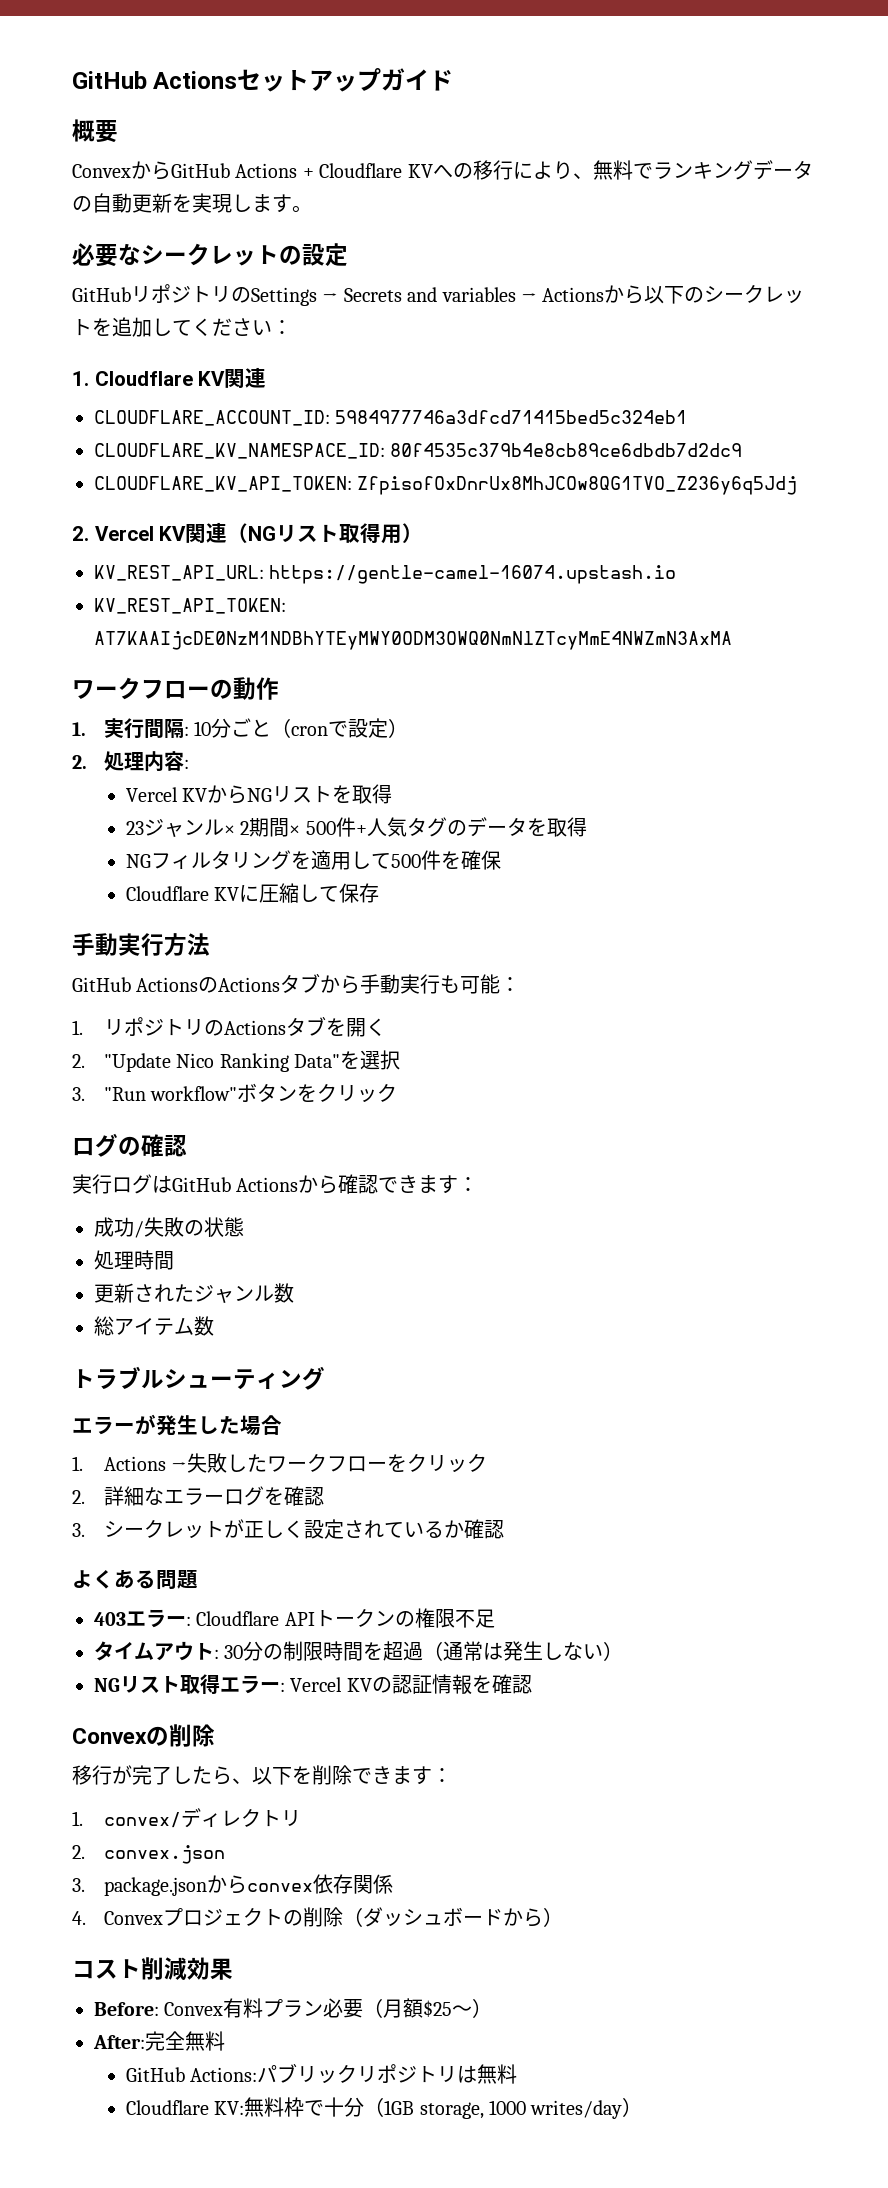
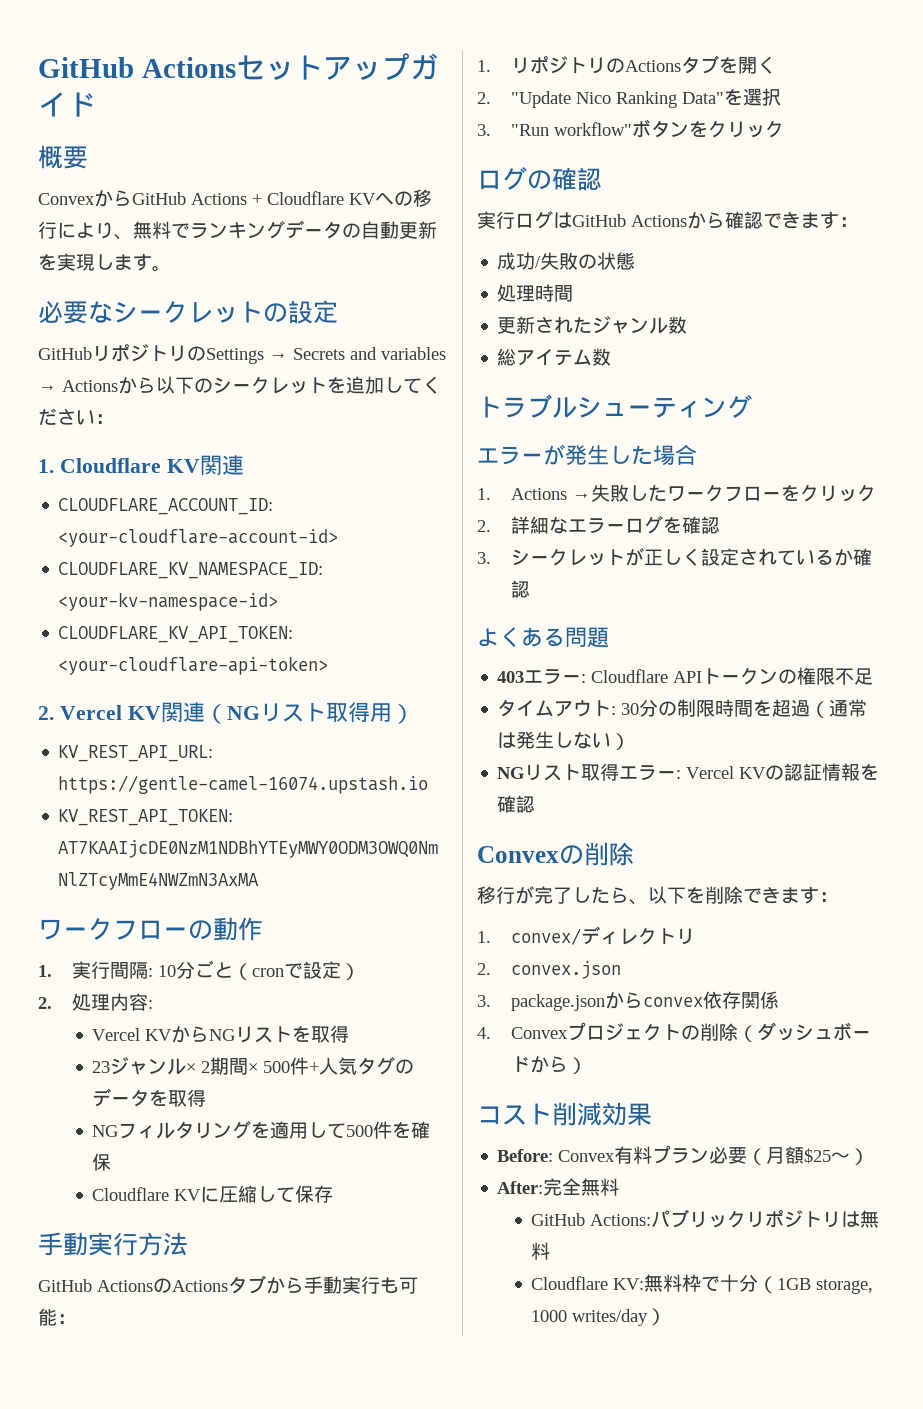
[335,410,688,424] 5984977746a3dfcd71415bed5c324eb1 -> [58,529,339,547] <your-cloudflare-account-id>
[390,443,743,457] 80f4535c379b4e8cb89ce6dbdb7d2dc9 -> [58,592,279,611] <your-kv-namespace-id>
[357,476,798,495] ZfpisofOxDnrUx8MhJCOw8QG1TVO_Z236y6q5Jdj -> [58,656,329,675] <your-cloudflare-api-token>

